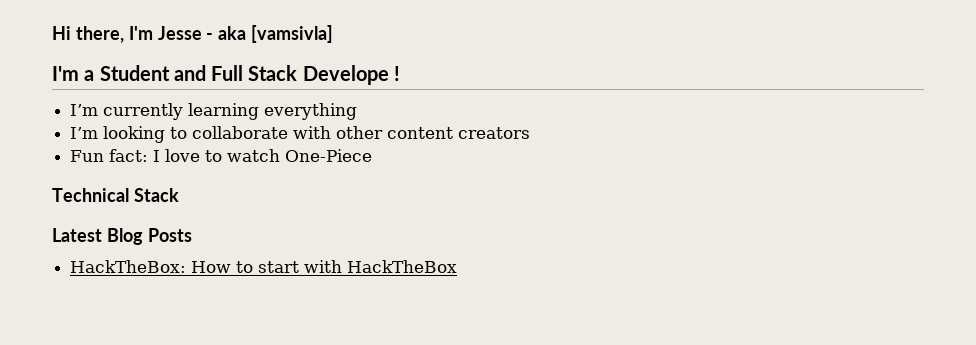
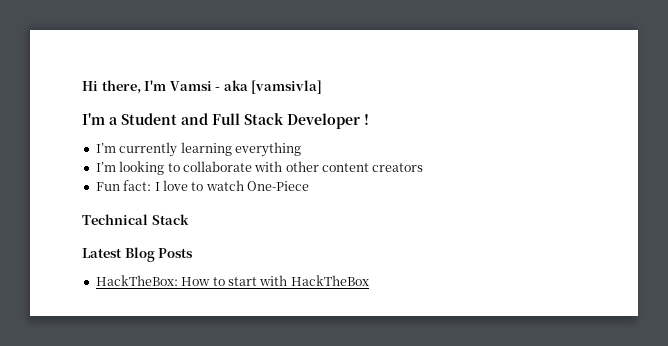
[157,26,202,40] Jesse -> [169,81,212,91] Vamsi
[302,65,389,85] Develope -> [287,113,360,129] Developer

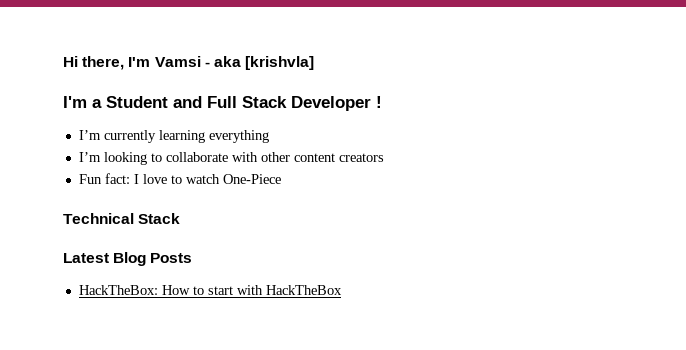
[251,80,323,94] [vamsivla] -> [245,56,315,70] [krishvla]

